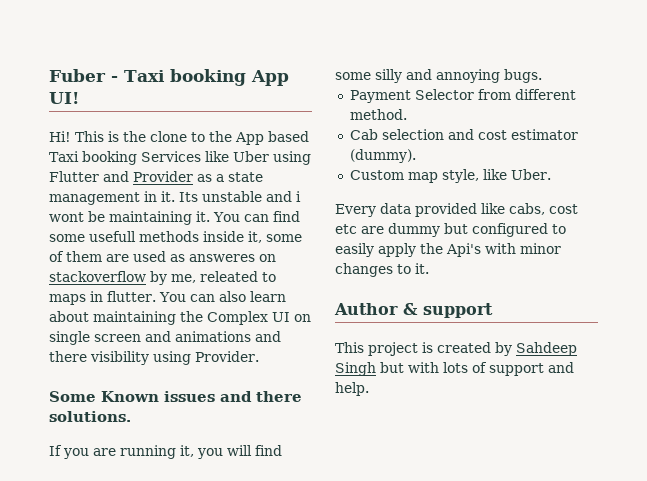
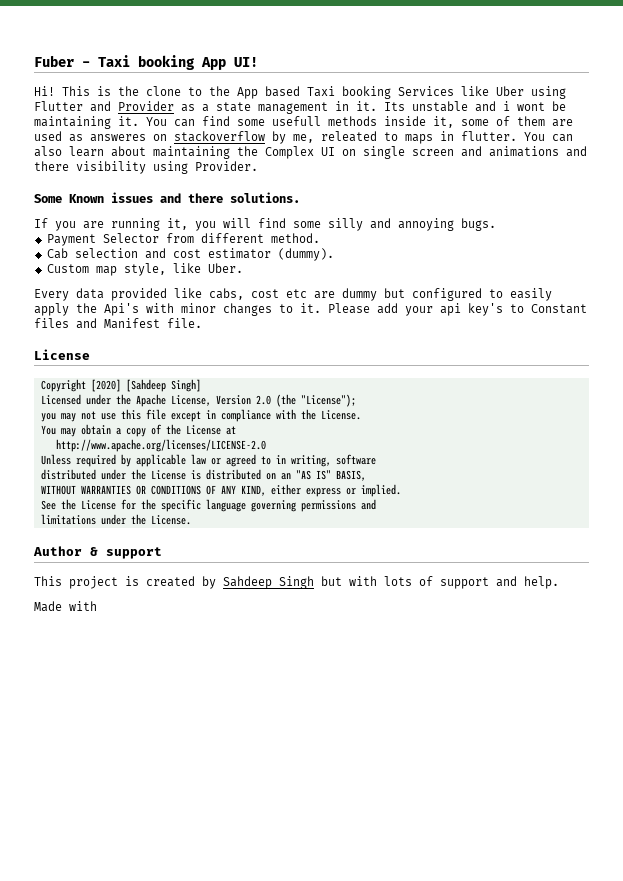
(429, 268) none -> [328,303,587,316] [34,318,202,329] [34,349,90,360] [40,379,201,392] [40,394,356,407] [40,409,361,422] [40,424,236,437] [55,439,266,452] [40,454,376,467] [40,469,366,481] [40,484,401,497] [40,499,376,512] [40,514,191,525] Please add your api key's to Constant files and Manifest file. // License // Copyright [2020] [Sahdeep Singh] // Licensed under the Apache License, Version 2.0 (the "License"); // you may not use this file except in compliance with the License. // You may obtain a copy of the License at // http://www.apache.org/licenses/LICENSE-2.0 // Unless required by applicable law or agreed to in writing, software // distributed under the License is distributed on an "AS IS" BASIS, // WITHOUT WARRANTIES OR CONDITIONS OF ANY KIND, either express or implied. // See the License for the specific language governing permissions and // limitations under the License.
(369, 389) none -> [34,601,97,612] // Made with

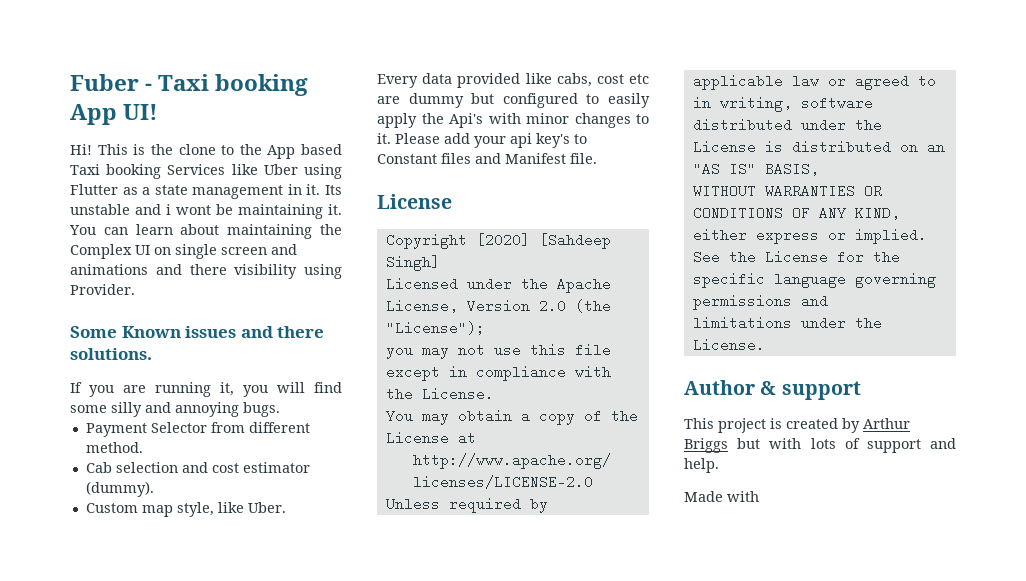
[90,101,174,112] and Provider -> (118, 189) none
[202,116,573,128] [34,131,573,144] [34,146,62,157] find some usefull methods inside it, some of them are used as answeres on stackoverflow by me, releated to maps in flutter. You can also -> (128, 231) none
[223,576,314,589] Sahdeep Singh -> [863,418,910,429] [684,438,728,453] Arthur Briggs

